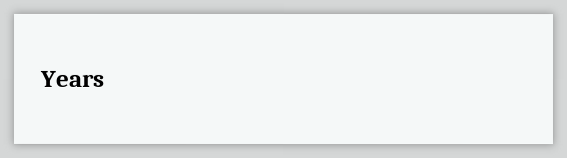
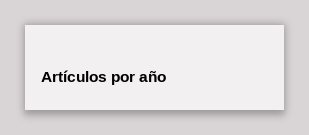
[39,70,105,87] Years -> [41,70,167,85] Artículos por año

